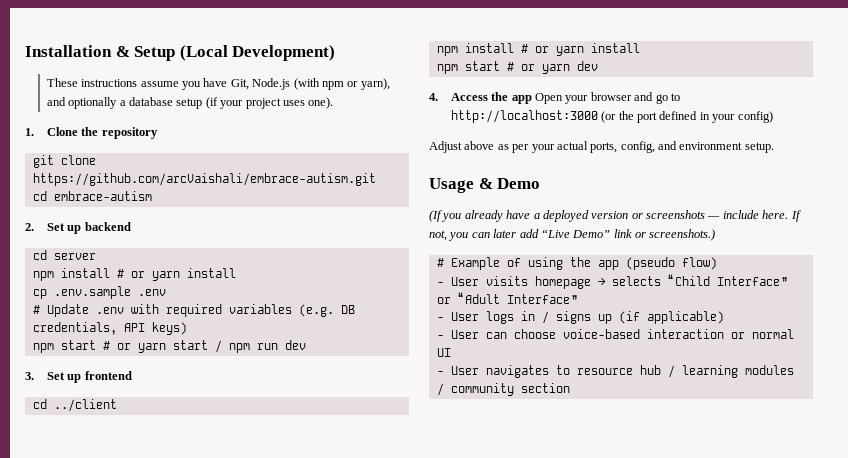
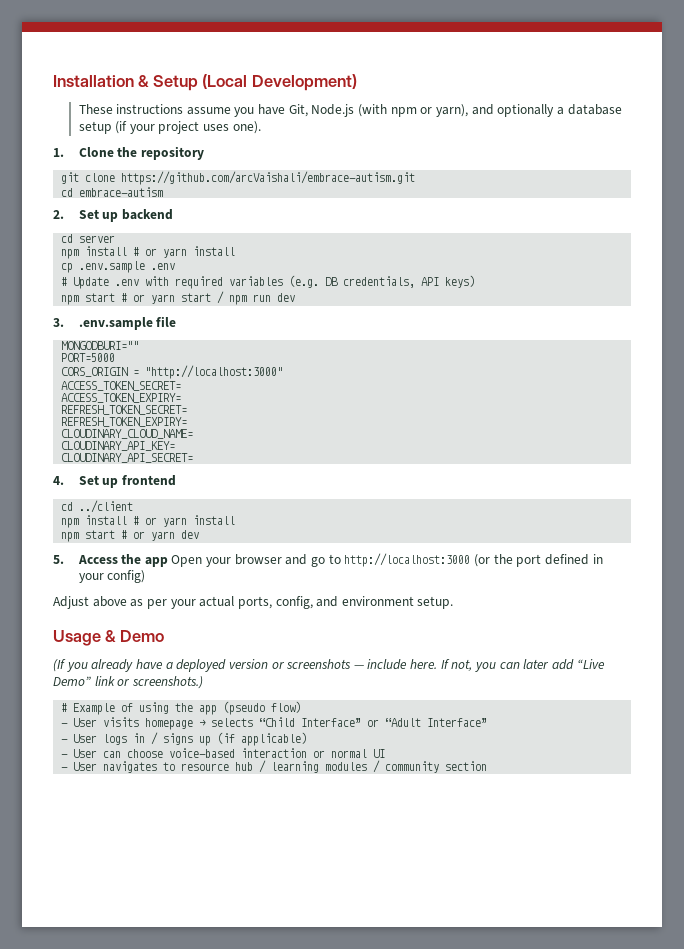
(34, 376) none -> [78,316,177,330] [61,341,140,350] [61,353,116,362] [61,365,284,379] [61,381,182,391] [61,393,182,403] [61,405,188,415] [61,417,188,427] [61,429,194,439] [61,441,176,451] [61,453,194,463] [53,476,64,485] .env.sample file // MONGODBURI="" // PORT=5000 // CORS_ORIGIN = "http://localhost:3000" // ACCESS_TOKEN_SECRET= // ACCESS_TOKEN_EXPIRY= // REFRESH_TOKEN_SECRET= // REFRESH_TOKEN_EXPIRY= // CLOUDINARY_CLOUD_NAME= // CLOUDINARY_API_KEY= // CLOUDINARY_API_SECRET= // 4.
[429,93,438,101] 4. -> [53,555,64,564] 5.

